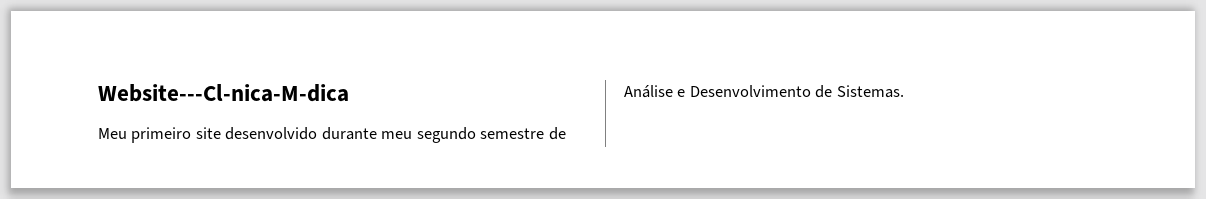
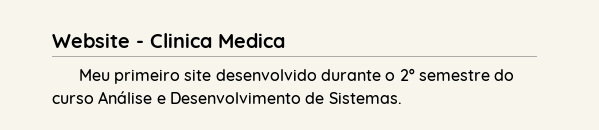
[98,84,349,102] Website---Cl-nica-M-dica -> [52,33,285,48] Website - Clinica Medica
[381,127,566,143] meu segundo semestre de -> [385,68,515,81] [52,95,94,104] o 2º semestre do curso

